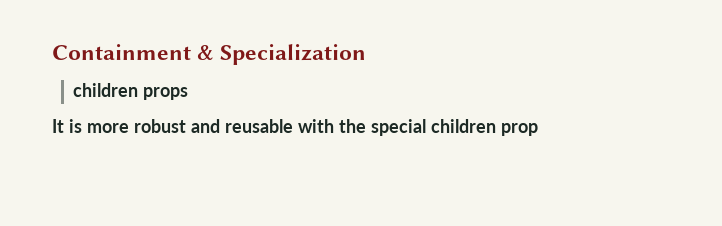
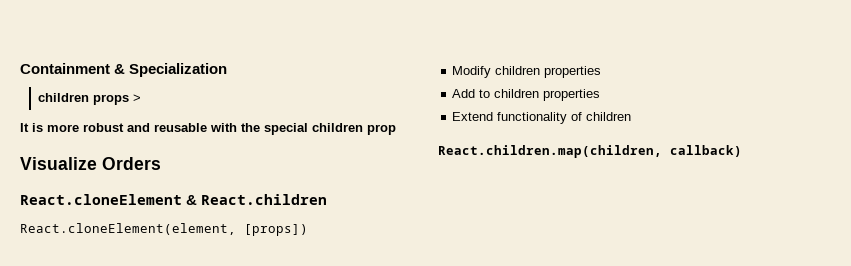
(189, 93) none -> [132,94,141,102] >
(538, 129) none -> [20,157,161,170] [20,194,328,205] [20,223,308,236] [452,66,602,78] [452,89,601,101] [452,112,632,124] [438,145,742,158] // Visualize Orders // React.cloneElement & React.children // React.cloneElement(element, [props]) // Modify children properties // Add to children properties // Extend functionality of children // React.children.map(children, callback)

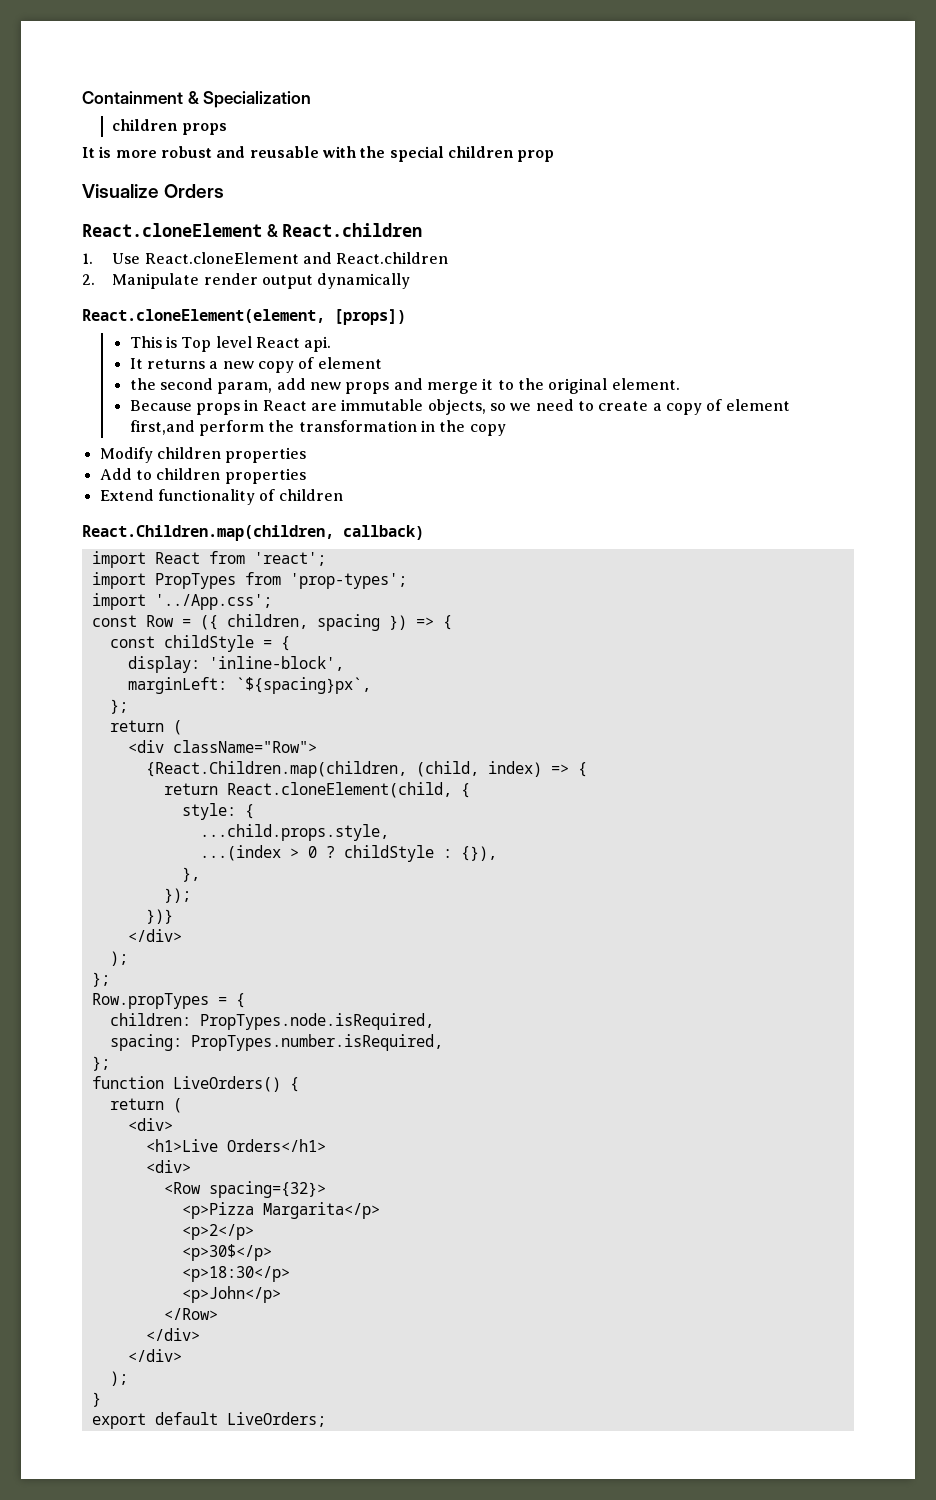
[132,94,141,102] > -> (227, 129) none
[20,223,308,236] React.cloneElement(element, [props]) -> [82,252,449,264] [82,273,411,289] [82,309,406,325] [129,336,332,352] [129,357,382,373] [129,378,680,394] [129,399,790,415] [129,420,506,436] 1. Use React.cloneElement and React.children // 2. Manipulate render output dynamically // React.cloneElement(element, [props]) // This is Top level React api. // It returns a new copy of element // the second param, add new props and merge it to the original element. // Because props in React are immutable objects, so we need to create a copy of element first,and perform the transformation in the copy
[438,145,662,158] React.children.map(children, -> [82,525,334,541] React.Children.map(children,
(742, 151) none -> [91,551,326,568] [91,572,407,589] [91,593,272,610] [91,614,452,631] [109,635,290,652] [127,656,344,673] [127,677,371,694] [109,699,128,714] [109,720,182,735] [127,740,317,753] [145,761,587,778] [163,782,470,798] [181,803,254,820] [199,824,389,841] [199,845,497,862] [181,867,200,882] [163,888,191,903] [145,909,173,924] [127,929,182,942] [109,951,128,966] [91,972,110,987] [91,993,245,1009] [109,1013,434,1030] [109,1034,443,1051] [91,1056,110,1071] [91,1076,299,1092] [109,1098,182,1113] [127,1118,173,1131] [145,1139,326,1152] [145,1160,191,1173] [163,1181,326,1198] [181,1202,380,1219] [181,1224,254,1240] [181,1244,272,1261] [181,1266,290,1282] [181,1286,281,1303] [163,1308,218,1320] [145,1328,200,1341] [127,1349,182,1362] [109,1371,128,1386] [91,1392,101,1407] [91,1412,326,1429] // import React from 'react'; // import PropTypes from 'prop-types'; // import '../App.css'; // const Row = ({ children, spacing }) => { // const childStyle = { // display: 'inline-block', // marginLeft: `${spacing}px`, // }; // return ( // <div className="Row"> // {React.Children.map(children, (child, index) => { // return React.cloneElement(child, { // style: { // ...child.props.style, // ...(index > 0 ? childStyle : {}), // }, // }); // })} // </div> // ); // }; // Row.propTypes = { // children: PropTypes.node.isRequired, // spacing: PropTypes.number.isRequired, // }; // function LiveOrders() { // return ( // <div> // <h1>Live Orders</h1> // <div> // <Row spacing={32}> // <p>Pizza Margarita</p> // <p>2</p> // <p>30$</p> // <p>18:30</p> // <p>John</p> // </Row> // </div> // </div> // ); // } // export default LiveOrders;

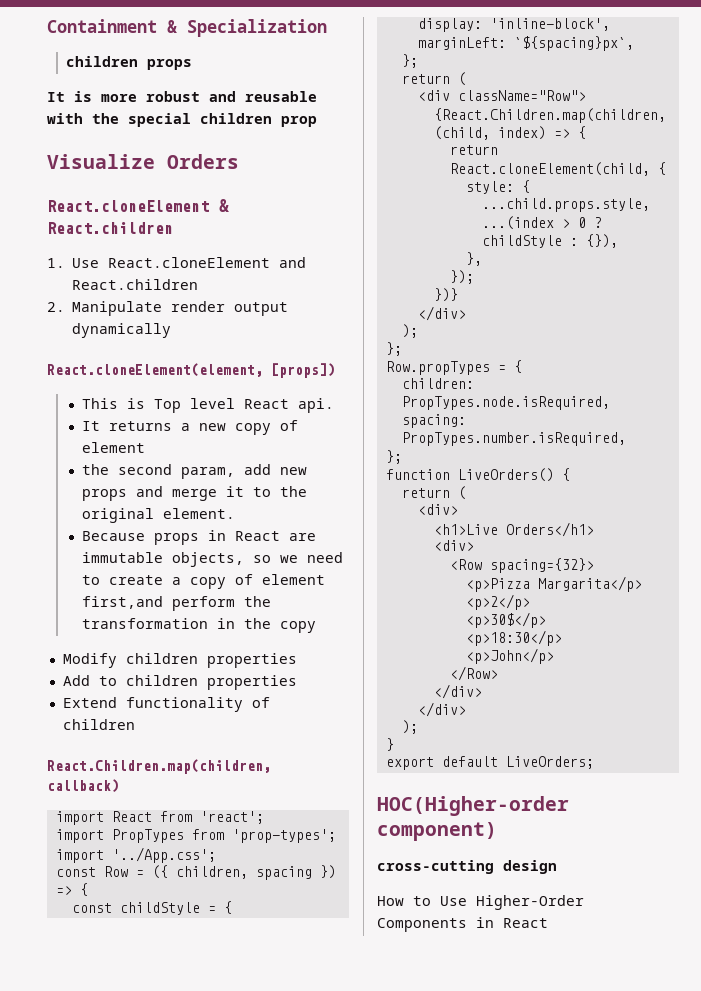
(326, 1419) none -> [377,796,569,816] [377,822,497,841] [377,860,557,874] [377,895,584,910] [377,917,548,932] // HOC(Higher-order component) // cross-cutting design // How to Use Higher-Order Components in React

